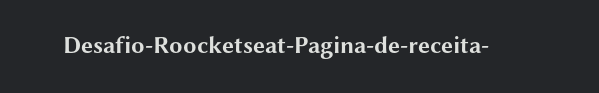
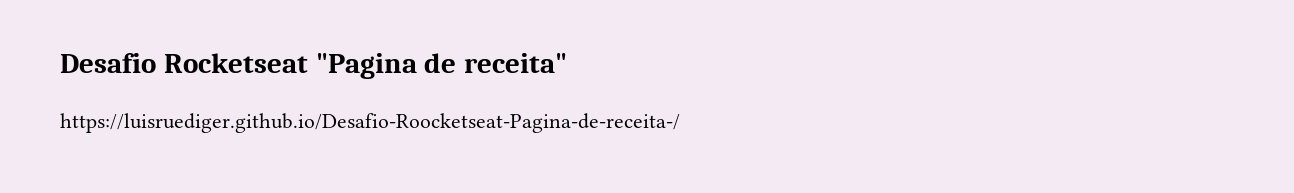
[63,36,489,59] Desafio-Roocketseat-Pagina-de-receita- -> [60,53,568,79] [60,113,680,133] Desafio Rocketseat "Pagina de receita" // https://luisruediger.github.io/Desafio-Roocketseat-Pagina-de-receita-/

